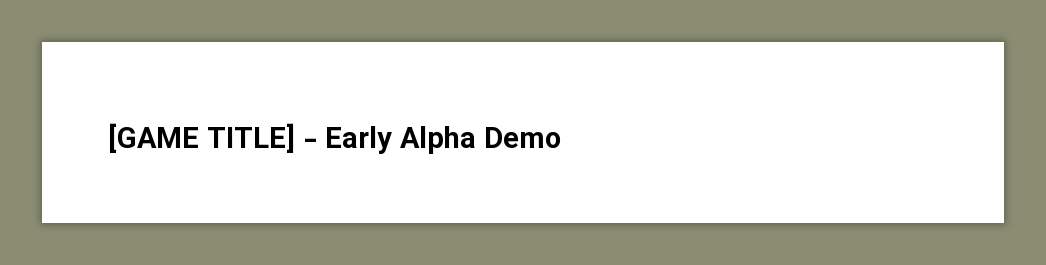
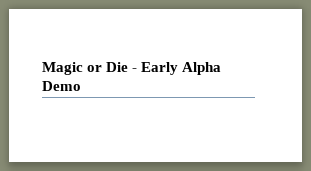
[108,123,295,153] [GAME TITLE] -> [42,62,129,75] Magic or Die

